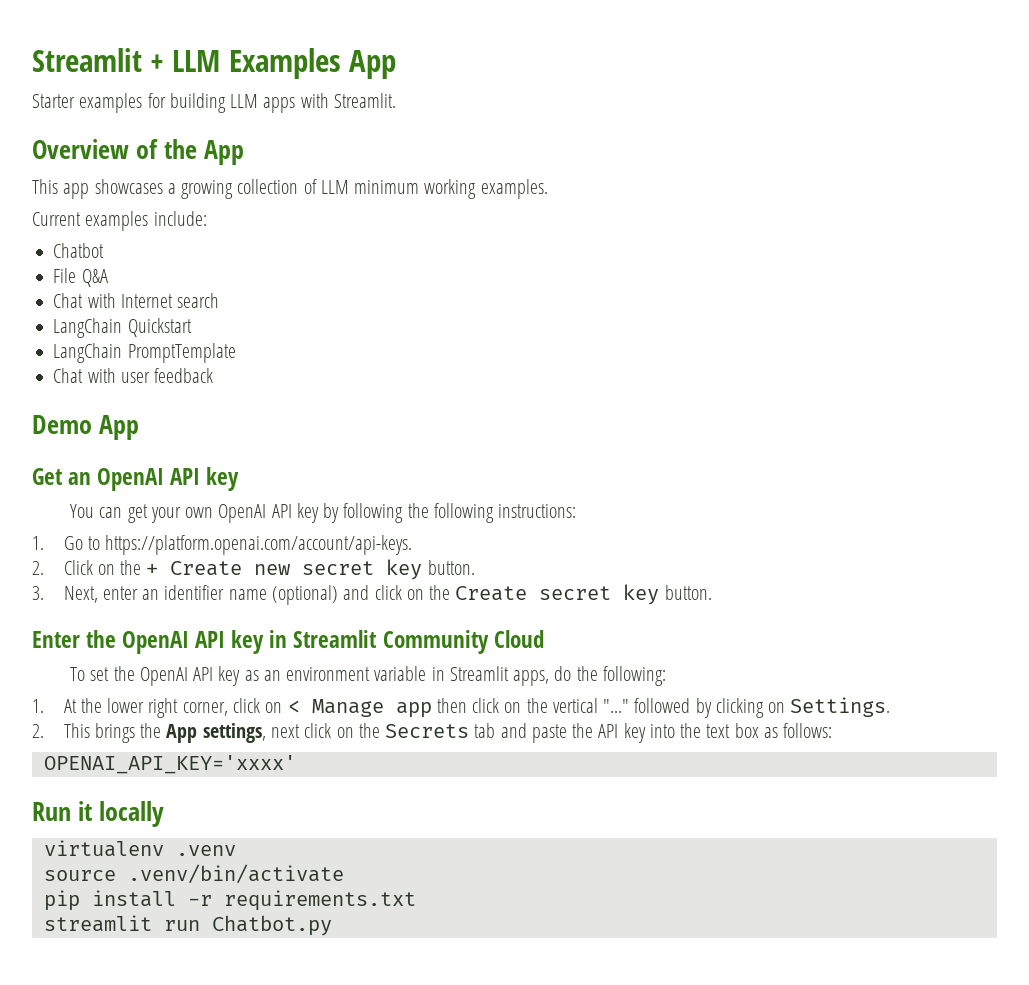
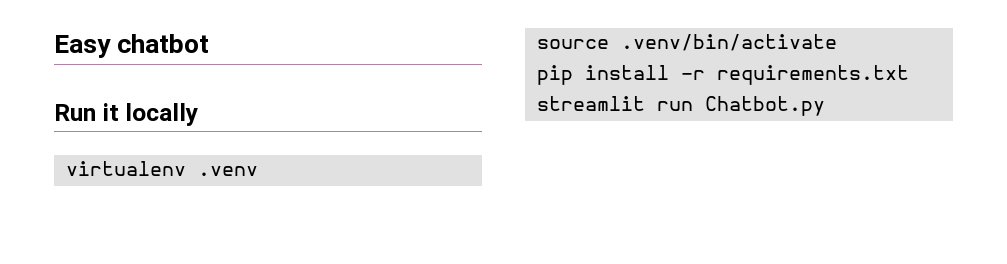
[32,48,396,79] [32,93,396,113] [32,139,245,165] [32,179,548,199] [32,211,207,231] [53,243,105,258] [53,268,108,287] [53,293,220,308] [53,318,192,338] [53,343,236,363] [53,368,214,383] [32,415,140,440] [32,467,240,491] [69,503,577,523] [32,535,413,555] [32,559,475,580] [32,584,712,605] [32,630,544,654] [69,666,666,686] [32,697,891,718] [32,723,833,743] [43,755,296,774] Streamlit + LLM Examples App // Starter examples for building LLM apps with Streamlit. // Overview of the App // This app showcases a growing collection of LLM minimum working examples. // Current examples include: // Chatbot // File Q&A // Chat with Internet search // LangChain Quickstart // LangChain PromptTemplate // Chat with user feedback // Demo App // Get an OpenAI API key // You can get your own OpenAI API key by following the following instructions: // 1. Go to https://platform.openai.com/account/api-keys. // 2. Click on the + Create new secret key button. // 3. Next, enter an identifier name (optional) and click on the Create secret key button. // Enter the OpenAI API key in Streamlit Community Cloud // To set the OpenAI API key as an environment variable in Streamlit apps, do the following: // 1. At the lower right corner, click on < Manage app then click on the vertical "..." followed by clicking on Settings. // 2. This brings the App settings, next click on the Secrets tab and paste the API key into the text box as follows: // OPENAI_API_KEY='xxxx' -> [54,34,210,58] Easy chatbot

